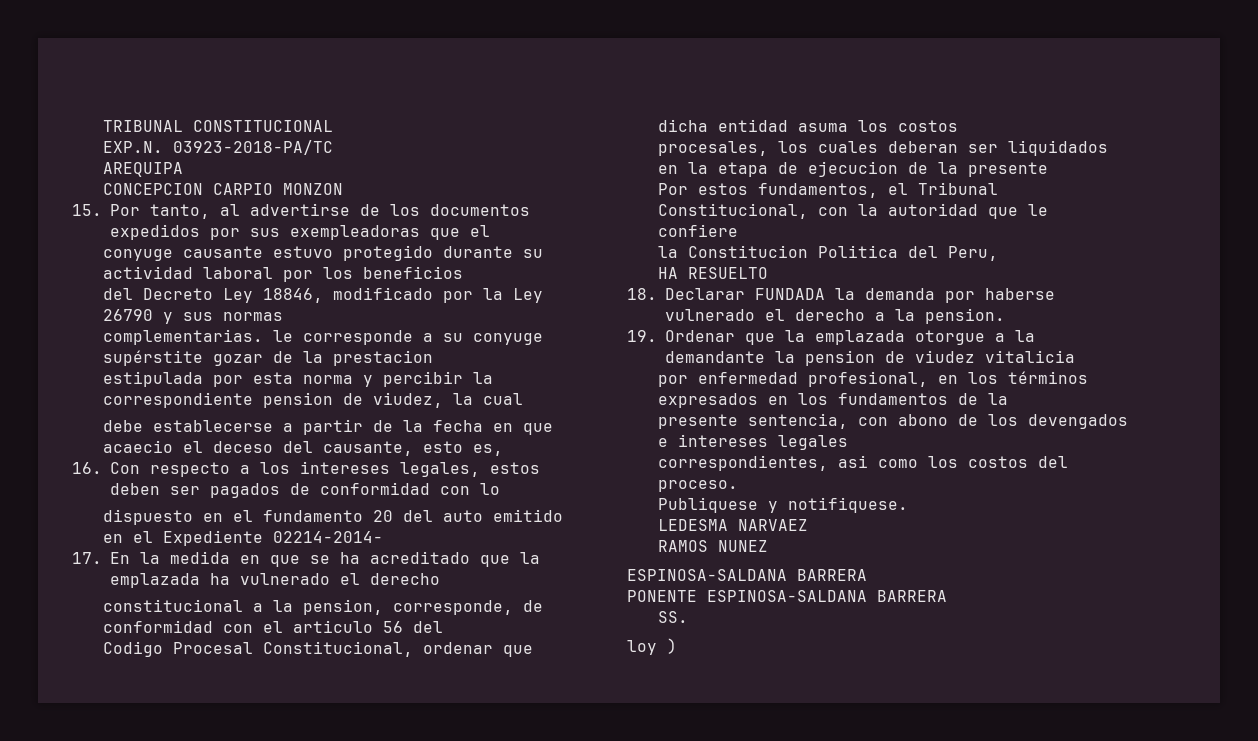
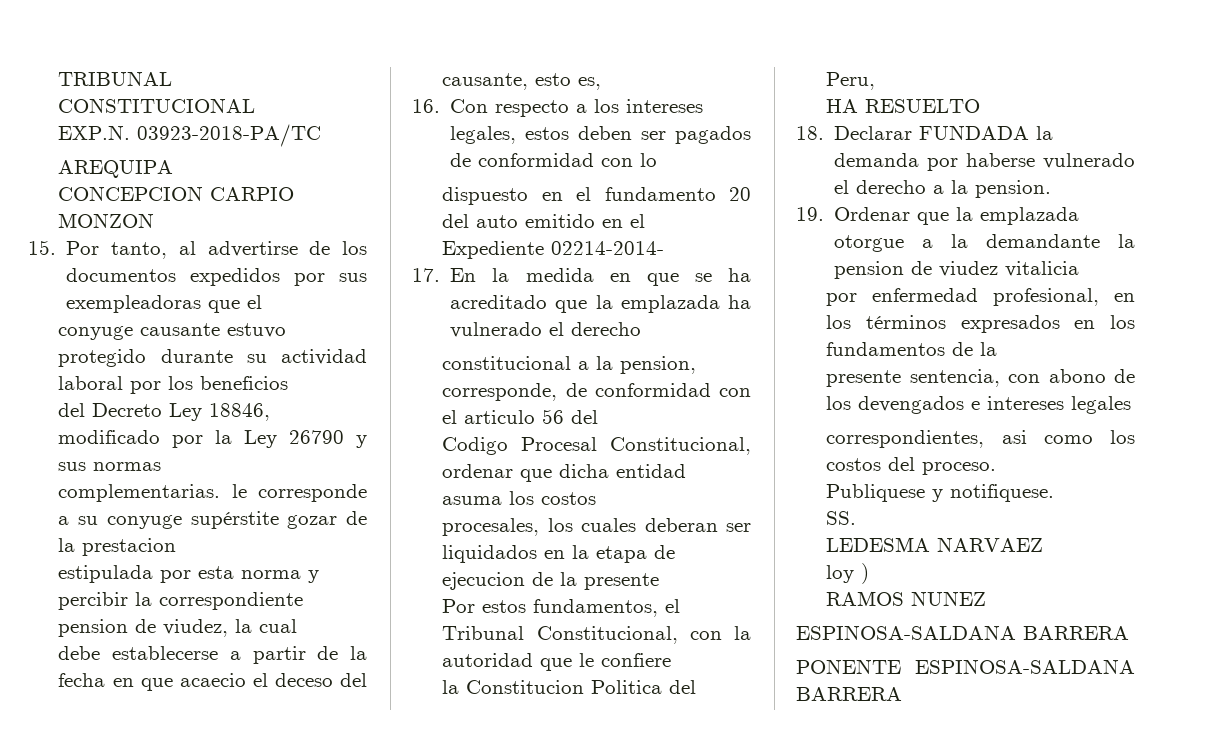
(908, 505) none -> [826,511,857,525] // SS.
(808, 525) none -> [826,563,870,584] // loy )
[657,611,688,623] [627,638,677,655] // SS. // loy ) -> (902, 694) none

